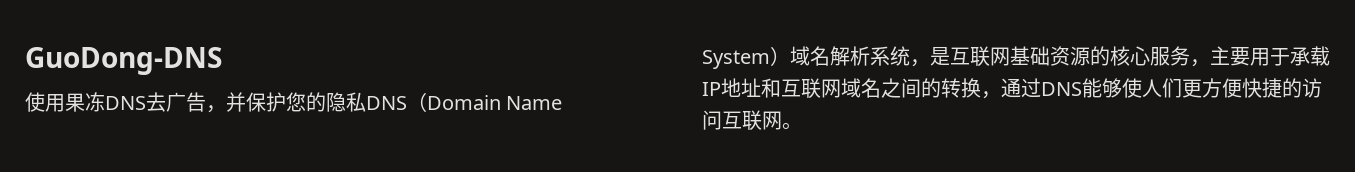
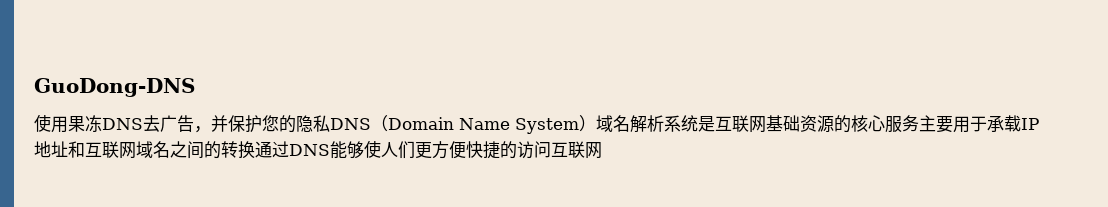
[910,59,930,67] ， -> (698, 123) none
[1190,59,1210,67] ， -> (919, 123) none
[981,91,1001,99] ， -> (255, 150) none
[782,122,802,130] 。 -> (602, 150) none

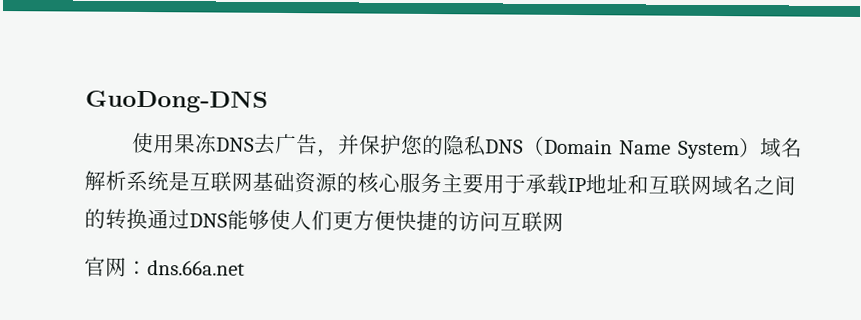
(602, 150) none -> [84,256,245,277] // 官网：dns.66a.net

